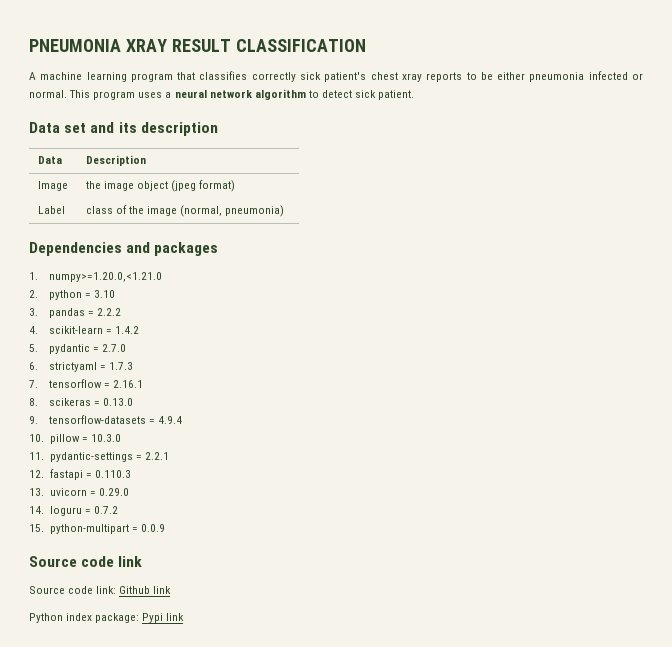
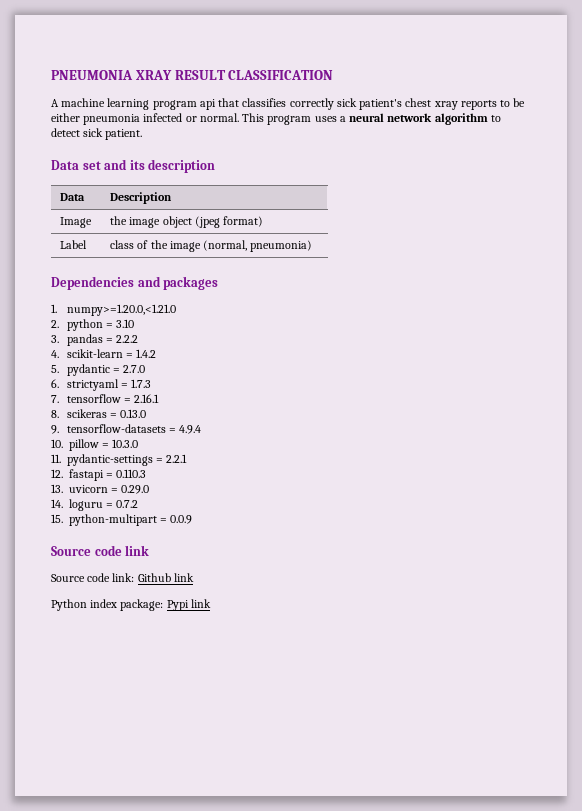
(173, 77) none -> [199,99,216,110] api

